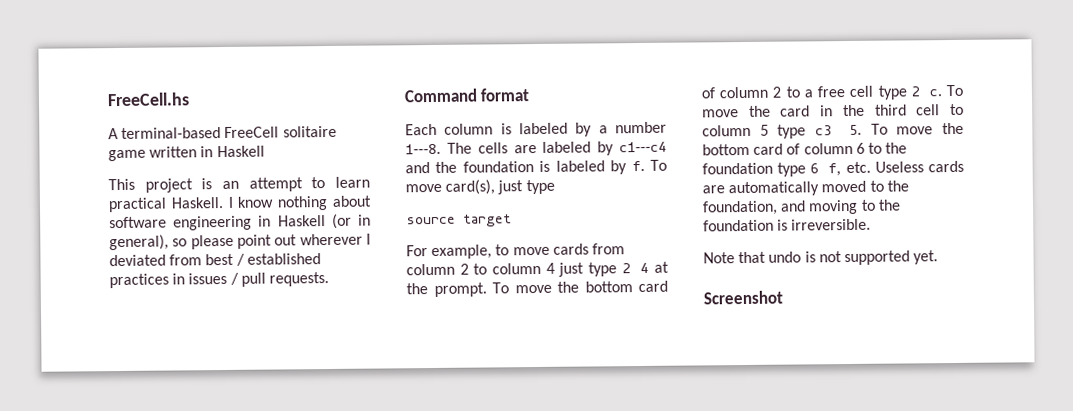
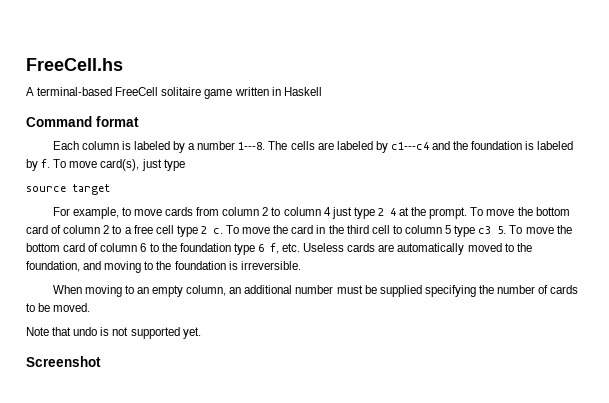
[108,176,370,193] [108,195,372,213] [109,213,371,231] [109,233,371,251] [109,253,321,267] [109,271,329,289] // This project is an attempt to learn practical Haskell. I know nothing about software engineering in Haskell (or in general), so please point out wherever I deviated from best / established practices in issues / pull requests. -> (322, 91) none
(872, 224) none -> [52,285,579,297] [26,303,91,312] // When moving to an empty column, an additional number must be supplied specifying the number of cards to be moved.

